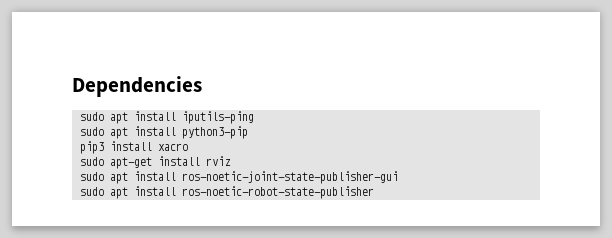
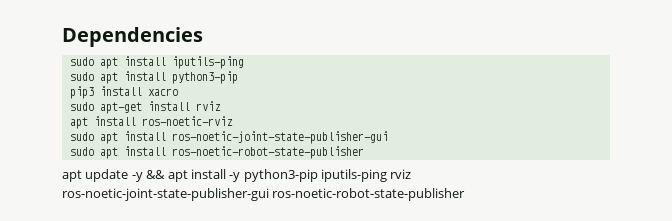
(232, 161) none -> [69,116,233,129] // apt install ros-noetic-rviz
(375, 192) none -> [62,169,412,182] [62,188,466,201] // apt update -y && apt install -y python3-pip iputils-ping rviz ros-noetic-joint-state-publisher-gui ros-noetic-robot-state-publisher

